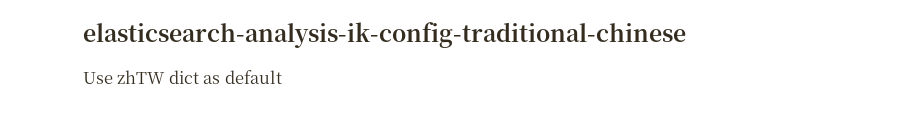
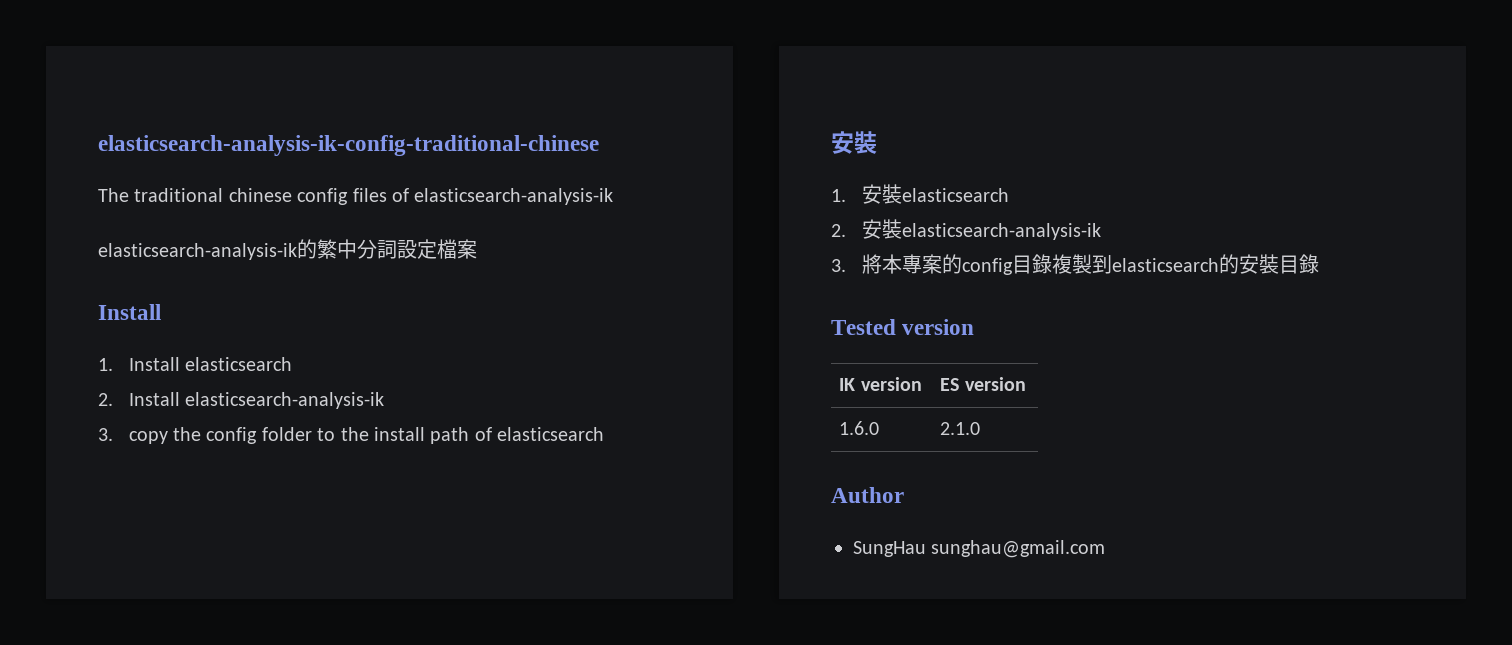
[83,70,282,84] Use zhTW dict as default -> [98,188,614,205] [98,239,477,260] [98,304,161,320] [98,357,293,371] [98,392,385,409] [98,427,605,444] [831,131,877,154] [831,184,1009,204] [831,219,1101,240] [831,254,1319,275] [831,319,975,335] [839,377,922,391] [940,377,1026,391] [839,421,880,435] [940,422,981,435] [831,487,904,503] [853,540,1106,558] The traditional chinese config files of elasticsearch-analysis-ik // elasticsearch-analysis-ik的繁中分詞設定檔案 // Install // 1. Install elasticsearch // 2. Install elasticsearch-analysis-ik // 3. copy the config folder to the install path of elasticsearch // 安裝 // 1.安裝elasticsearch // 2.安裝elasticsearch-analysis-ik // 3.將本專案的config目錄複製到elasticsearch的安裝目錄 // Tested version // IK version | ES version // 1.6.0 | 2.1.0 // Author // SungHau sunghau@gmail.com

